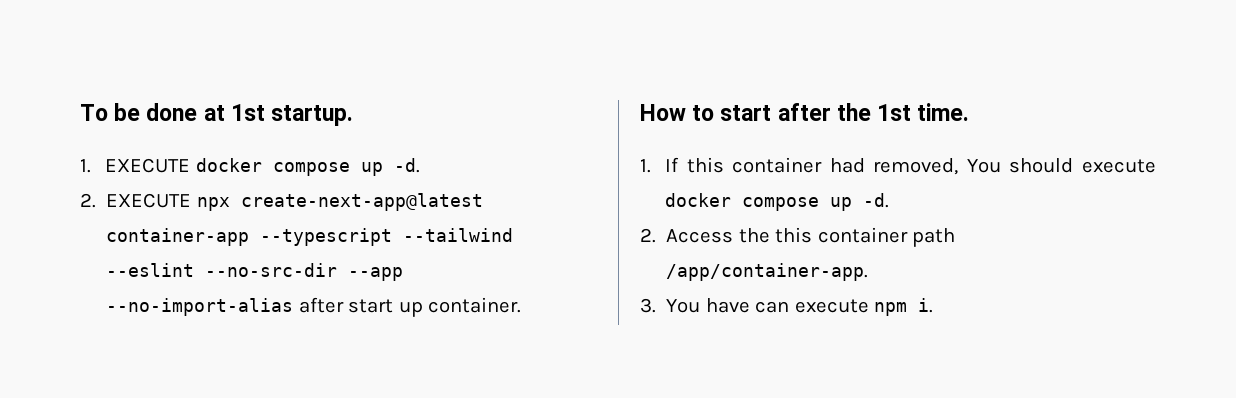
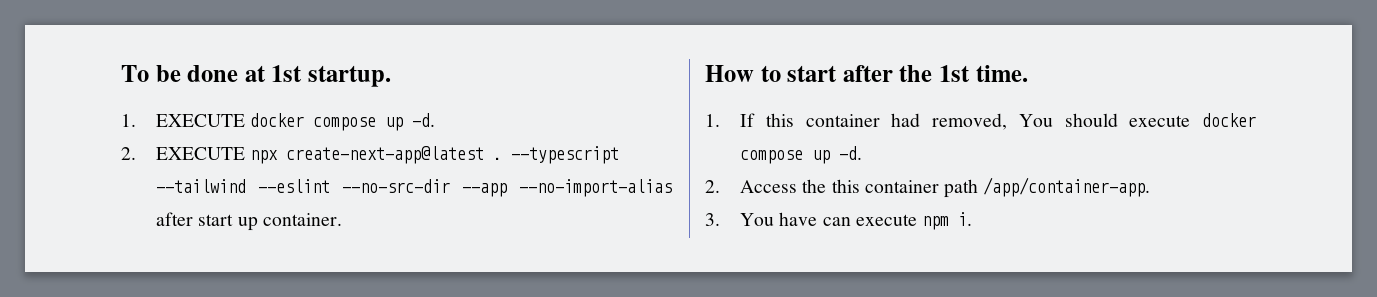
[106,228,250,246] container-app -> [493,157,503,160] .

